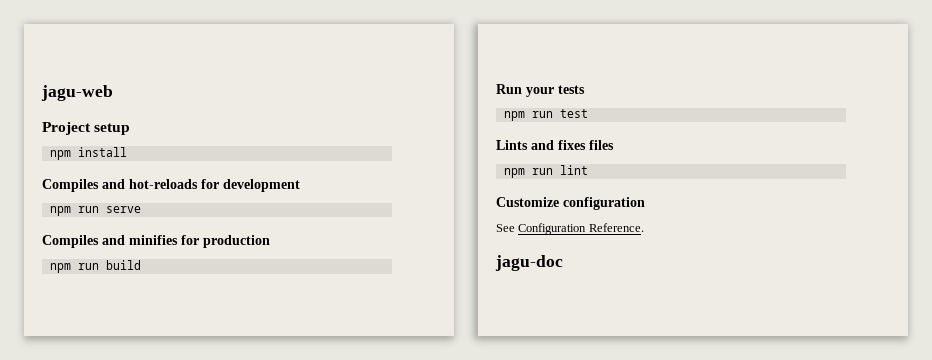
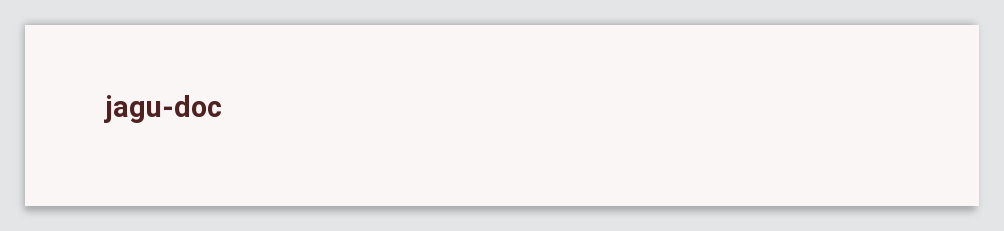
[41,85,113,101] [42,122,131,135] [49,147,127,160] [42,179,300,192] [49,206,141,216] [42,235,270,248] [49,260,141,273] [496,84,585,97] [503,109,588,121] [496,140,614,150] [503,165,588,178] [496,197,645,210] [496,223,644,235] jagu-web // Project setup // npm install // Compiles and hot-reloads for development // npm run serve // Compiles and minifies for production // npm run build // Run your tests // npm run test // Lints and fixes files // npm run lint // Customize configuration // See Configuration Reference. // -> (104, 109) none

